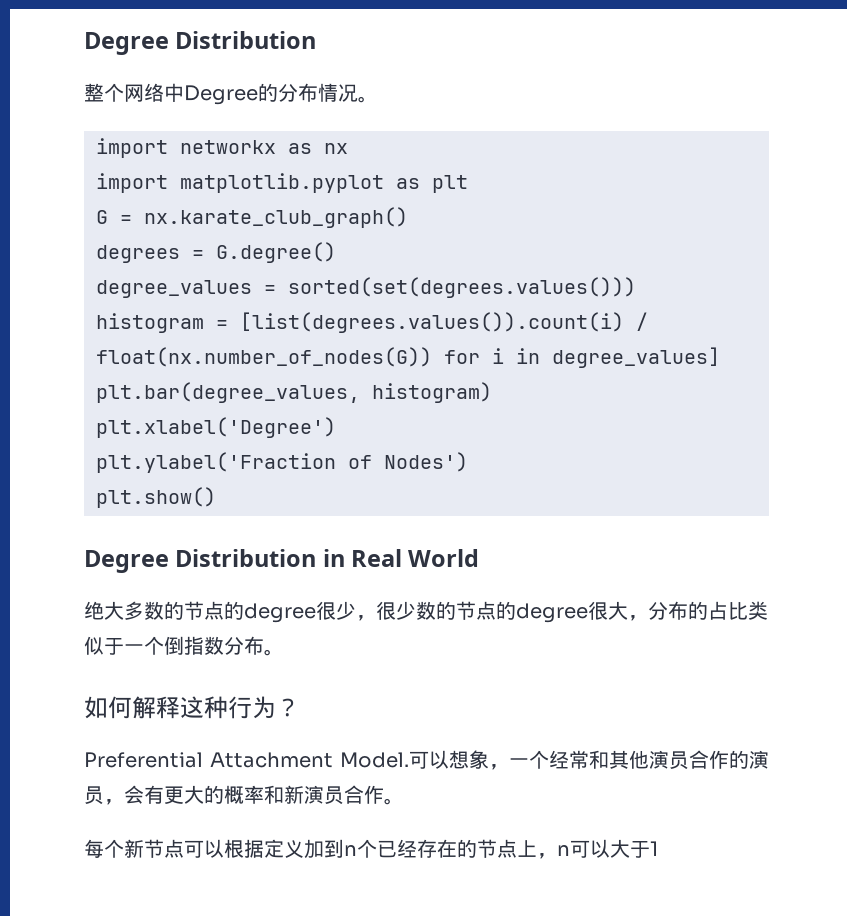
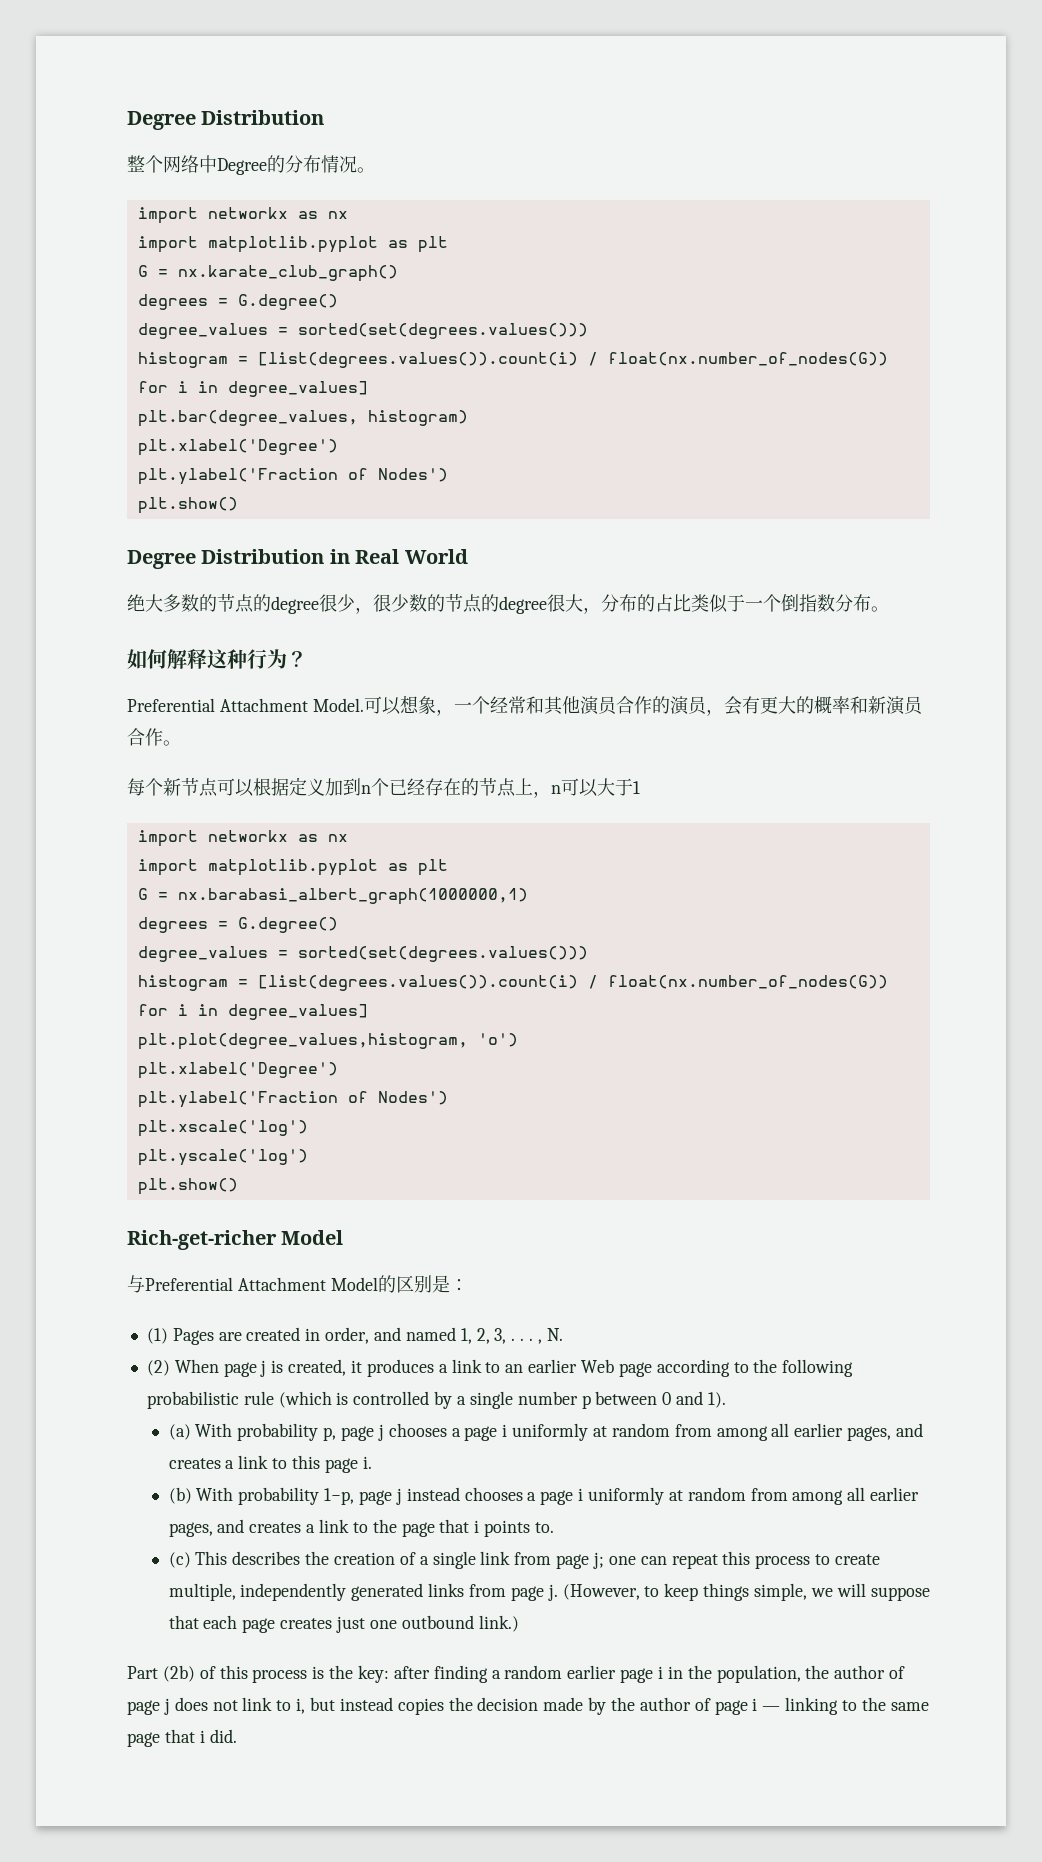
(658, 848) none -> [137,830,348,847] [137,859,448,876] [137,888,528,905] [137,917,338,933] [137,946,588,962] [137,975,888,991] [137,1004,368,1020] [137,1033,518,1050] [137,1062,338,1079] [137,1091,448,1108] [137,1120,308,1137] [137,1149,308,1166] [137,1178,238,1195] [127,1230,344,1250] [127,1275,468,1293] [146,1327,563,1345] [146,1359,854,1377] [146,1391,726,1409] [168,1423,924,1441] [168,1455,372,1473] [168,1487,920,1505] [168,1519,555,1537] [168,1551,881,1569] [168,1583,930,1601] [168,1615,519,1633] [127,1665,906,1683] [127,1697,929,1715] [127,1729,237,1747] // import networkx as nx // import matplotlib.pyplot as plt // G = nx.barabasi_albert_graph(1000000,1) // degrees = G.degree() // degree_values = sorted(set(degrees.values())) // histogram = [list(degrees.values()).count(i) / float(nx.number_of_nodes(G)) for i in degree_values] // plt.plot(degree_values,histogram, 'o') // plt.xlabel('Degree') // plt.ylabel('Fraction of Nodes') // plt.xscale('log') // plt.yscale('log') // plt.show() // Rich-get-richer Model // 与Preferential Attachment Model的区别是： // (1) Pages are created in order, and named 1, 2, 3, . . . , N. // (2) When page j is created, it produces a link to an earlier Web page according to the following probabilistic rule (which is controlled by a single number p between 0 and 1). // (a) With probability p, page j chooses a page i uniformly at random from among all earlier pages, and creates a link to this page i. // (b) With probability 1−p, page j instead chooses a page i uniformly at random from among all earlier pages, and creates a link to the page that i points to. // (c) This describes the creation of a single link from page j; one can repeat this process to create multiple, independently generated links from page j. (However, to keep things simple, we will suppose that each page creates just one outbound link.) // Part (2b) of this process is the key: after finding a random earlier page i in the population, the author of page j does not link to i, but instead copies the decision made by the author of page i — linking to the same page that i did.

